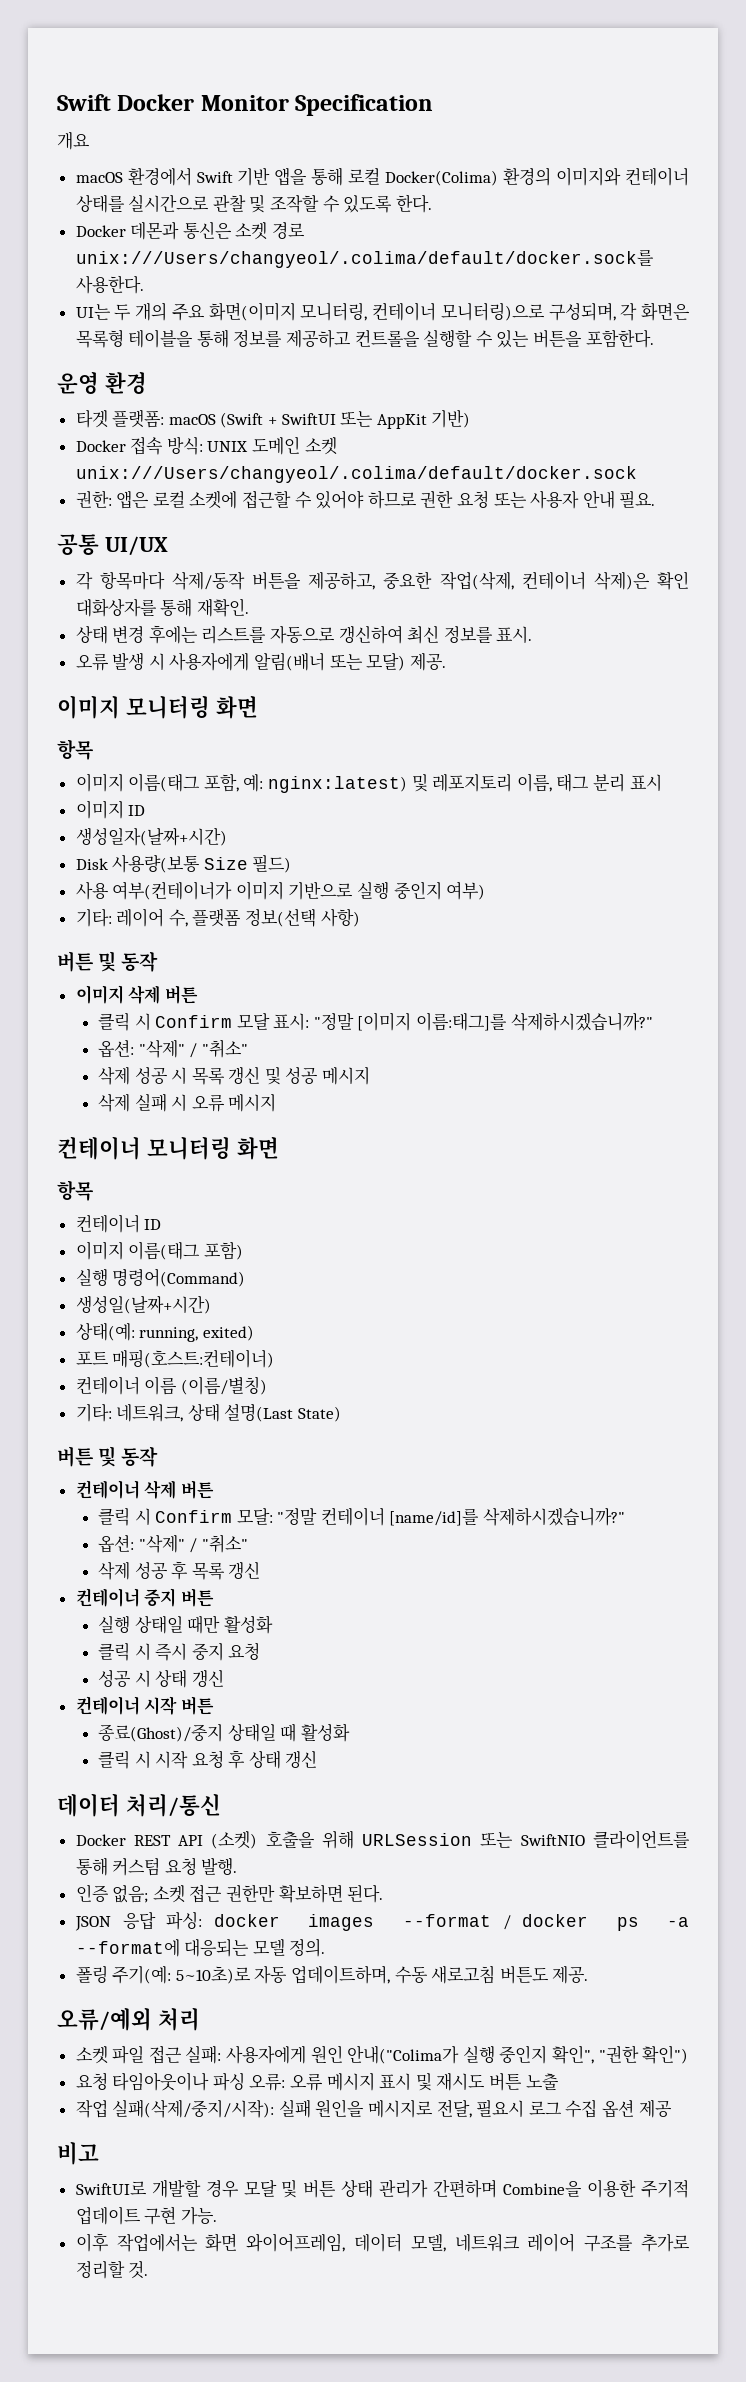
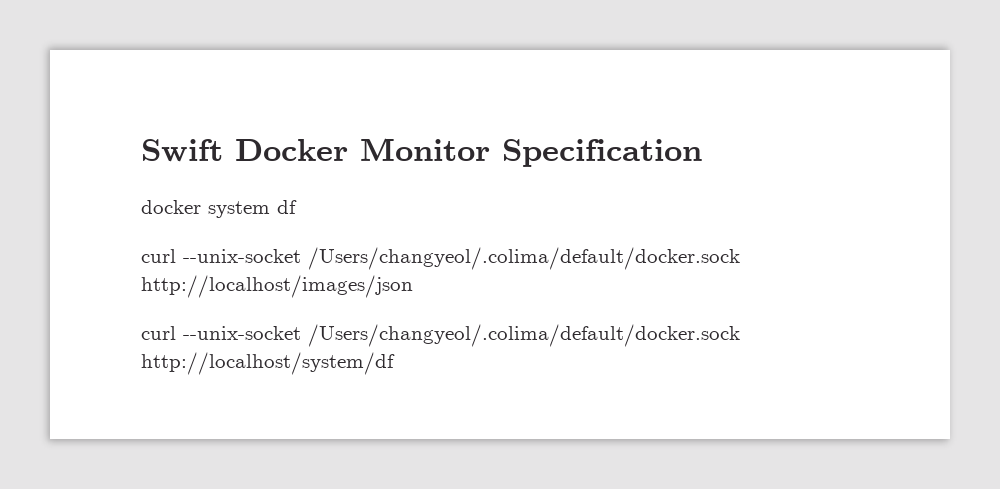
[57,131,90,150] [75,167,689,186] [75,194,432,213] [75,222,306,240] [75,250,654,268] [75,275,144,294] [75,302,691,321] [75,329,654,348] [57,372,147,394] [75,409,471,429] [75,436,337,455] [75,466,637,483] [75,490,656,509] [57,534,168,556] [75,571,689,590] [75,598,249,617] [75,625,533,644] [75,652,446,671] [57,695,258,719] [57,739,94,760] [75,773,662,793] [75,800,146,819] [75,827,227,846] [75,854,292,873] [75,881,486,900] [75,908,360,927] [57,951,159,972] [75,985,198,1004] [97,1012,653,1031] [97,1039,248,1058] [97,1066,371,1085] [97,1093,277,1112] [57,1136,279,1160] [57,1180,94,1201] [75,1214,162,1233] [75,1241,243,1260] [75,1268,246,1287] [75,1295,211,1314] [75,1322,254,1342] [75,1349,275,1368] [75,1376,267,1395] [75,1403,342,1422] [57,1446,159,1467] [75,1480,214,1499] [97,1507,626,1526] [97,1534,248,1553] [97,1561,261,1580] [75,1588,214,1607] [97,1615,273,1634] [97,1642,261,1661] [97,1669,224,1688] [75,1696,214,1715] [97,1723,350,1742] [97,1750,318,1769] [57,1793,221,1817] [75,1830,690,1849] [75,1857,238,1876] [75,1884,384,1903] [74,1911,689,1931] [75,1938,326,1957] [75,1965,589,1984] [57,2008,200,2031] [75,2045,689,2064] [75,2072,559,2091] [75,2099,672,2118] [57,2142,99,2165] [75,2179,689,2198] [75,2206,217,2225] [75,2233,690,2252] [75,2261,149,2279] 개요 // macOS 환경에서 Swift 기반 앱을 통해 로컬 Docker(Colima) 환경의 이미지와 컨테이너 상태를 실시간으로 관찰 및 조작할 수 있도록 한다. // Docker 데몬과 통신은 소켓 경로 unix:///Users/changyeol/.colima/default/docker.sock를 사용한다. // UI는 두 개의 주요 화면(이미지 모니터링, 컨테이너 모니터링)으로 구성되며, 각 화면은 목록형 테이블을 통해 정보를 제공하고 컨트롤을 실행할 수 있는 버튼을 포함한다. // 운영 환경 // 타겟 플랫폼: macOS (Swift + SwiftUI 또는 AppKit 기반) // Docker 접속 방식: UNIX 도메인 소켓 unix:///Users/changyeol/.colima/default/docker.sock // 권한: 앱은 로컬 소켓에 접근할 수 있어야 하므로 권한 요청 또는 사용자 안내 필요. // 공통 UI/UX // 각 항목마다 삭제/동작 버튼을 제공하고, 중요한 작업(삭제, 컨테이너 삭제)은 확인 대화상자를 통해 재확인. // 상태 변경 후에는 리스트를 자동으로 갱신하여 최신 정보를 표시. // 오류 발생 시 사용자에게 알림(배너 또는 모달) 제공. // 이미지 모니터링 화면 // 항목 // 이미지 이름(태그 포함, 예: nginx:latest) 및 레포지토리 이름, 태그 분리 표시 // 이미지 ID // 생성일자(날짜+시간) // Disk 사용량(보통 Size 필드) // 사용 여부(컨테이너가 이미지 기반으로 실행 중인지 여부) // 기타: 레이어 수, 플랫폼 정보(선택 사항) // 버튼 및 동작 // 이미지 삭제 버튼 // 클릭 시 Confirm 모달 표시: "정말 [이미지 이름:태그]를 삭제하시겠습니까?" // 옵션: "삭제" / "취소" // 삭제 성공 시 목록 갱신 및 성공 메시지 // 삭제 실패 시 오류 메시지 // 컨테이너 모니터링 화면 // 항목 // 컨테이너 ID // 이미지 이름(태그 포함) // 실행 명령어(Command) // 생성일(날짜+시간) // 상태(예: running, exited) // 포트 매핑(호스트:컨테이너) // 컨테이너 이름 (이름/별칭) // 기타: 네트워크, 상태 설명(Last State) // 버튼 및 동작 // 컨테이너 삭제 버튼 // 클릭 시 Confirm 모달: "정말 컨테이너 [name/id]를 삭제하시겠습니까?" // 옵션: "삭제" / "취소" // 삭제 성공 후 목록 갱신 // 컨테이너 중지 버튼 // 실행 상태일 때만 활성화 // 클릭 시 즉시 중지 요청 // 성공 시 상태 갱신 // 컨테이너 시작 버튼 // 종료(Ghost)/중지 상태일 때 활성화 // 클릭 시 시작 요청 후 상태 갱신 // 데이터 처리/통신 // Docker REST API (소켓) 호출을 위해 URLSession 또는 SwiftNIO 클라이언트를 통해 커스텀 요청 발행. // 인증 없음; 소켓 접근 권한만 확보하면 된다. // JSON 응답 파싱: docker images --format / docker ps -a --format에 대응되는 모델 정의. // 폴링 주기(예: 5~10초)로 자동 업데이트하며, 수동 새로고침 버튼도 제공. // 오류/예외 처리 // 소켓 파일 접근 실패: 사용자에게 원인 안내("Colima가 실행 중인지 확인", "권한 확인") // 요청 타임아웃이나 파싱 오류: 오류 메시지 표시 및 재시도 버튼 노출 // 작업 실패(삭제/중지/시작): 실패 원인을 메시지로 전달, 필요시 로그 수집 옵션 제공 // 비고 // SwiftUI로 개발할 경우 모달 및 버튼 상태 관리가 간편하며 Combine을 이용한 주기적 업데이트 구현 가능. // 이후 작업에서는 화면 와이어프레임, 데이터 모델, 네트워크 레이어 구조를 추가로 정리할 것. -> [141,200,297,218] [141,247,740,270] [141,275,413,298] [141,324,740,347] [141,352,395,375] docker system df // curl --unix-socket /Users/changyeol/.colima/default/docker.sock http://localhost/images/json // curl --unix-socket /Users/changyeol/.colima/default/docker.sock http://localhost/system/df

